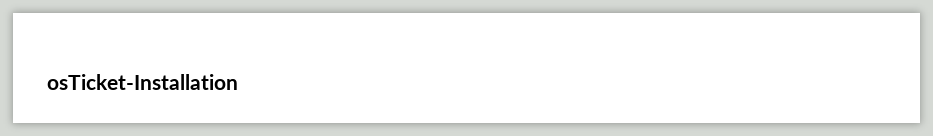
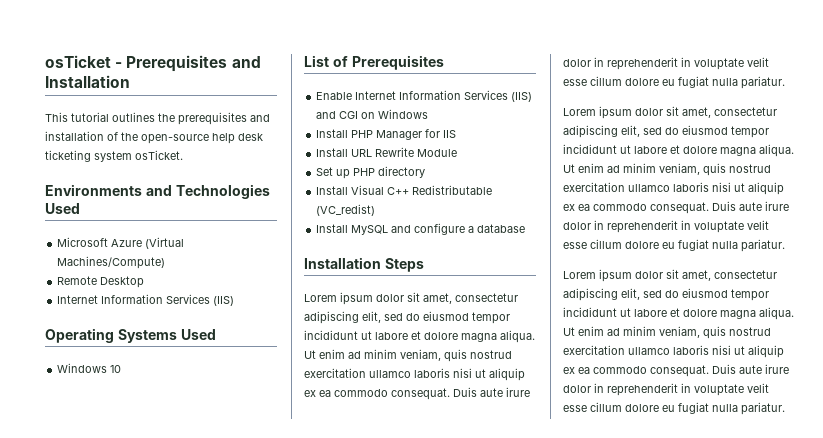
[47,74,238,90] osTicket-Installation -> [45,55,261,72] [45,75,130,88] [45,112,270,125] [45,131,263,144] [45,150,183,162] [45,184,270,199] [45,203,80,214] [57,237,185,249] [57,256,166,269] [57,276,145,288] [57,294,235,306] [45,328,216,343] [57,363,122,373] [304,55,444,70] [316,90,533,102] [316,109,429,119] [316,129,457,140] [316,147,458,157] [316,166,426,179] [316,185,493,195] [316,204,376,216] [316,223,526,235] [304,257,424,272] [304,292,518,305] [304,311,510,324] [304,330,535,343] [304,349,512,362] [304,368,525,381] [304,387,530,400] [563,57,769,70] [563,76,785,89] [563,106,777,119] [563,125,769,138] [563,144,794,157] [563,163,771,176] [563,182,784,195] [563,201,789,214] [563,220,769,233] [563,239,785,252] [563,269,777,282] [563,288,769,301] [563,307,794,320] [563,326,771,339] [563,345,784,358] [563,364,789,377] [563,383,769,396] [563,402,785,415] osTicket - Prerequisites and Installation // This tutorial outlines the prerequisites and installation of the open-source help desk ticketing system osTicket. // Environments and Technologies Used // Microsoft Azure (Virtual Machines/Compute) // Remote Desktop // Internet Information Services (IIS) // Operating Systems Used // Windows 10 // List of Prerequisites // Enable Internet Information Services (IIS) and CGI on Windows // Install PHP Manager for IIS // Install URL Rewrite Module // Set up PHP directory // Install Visual C++ Redistributable (VC_redist) // Install MySQL and configure a database // Installation Steps // Lorem ipsum dolor sit amet, consectetur adipiscing elit, sed do eiusmod tempor incididunt ut labore et dolore magna aliqua. Ut enim ad minim veniam, quis nostrud exercitation ullamco laboris nisi ut aliquip ex ea commodo consequat. Duis aute irure dolor in reprehenderit in voluptate velit esse cillum dolore eu fugiat nulla pariatur. // Lorem ipsum dolor sit amet, consectetur adipiscing elit, sed do eiusmod tempor incididunt ut labore et dolore magna aliqua. Ut enim ad minim veniam, quis nostrud exercitation ullamco laboris nisi ut aliquip ex ea commodo consequat. Duis aute irure dolor in reprehenderit in voluptate velit esse cillum dolore eu fugiat nulla pariatur. // Lorem ipsum dolor sit amet, consectetur adipiscing elit, sed do eiusmod tempor incididunt ut labore et dolore magna aliqua. Ut enim ad minim veniam, quis nostrud exercitation ullamco laboris nisi ut aliquip ex ea commodo consequat. Duis aute irure dolor in reprehenderit in voluptate velit esse cillum dolore eu fugiat nulla pariatur.

